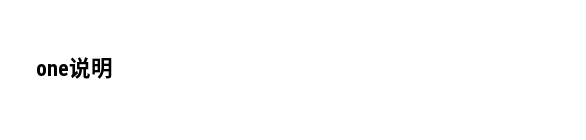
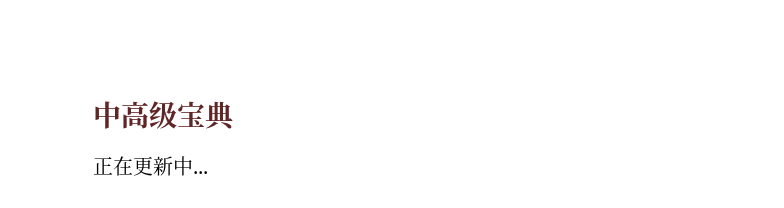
[36,57,113,79] one说明 -> [93,101,237,131] [93,156,208,176] 中高级宝典 // 正在更新中...

